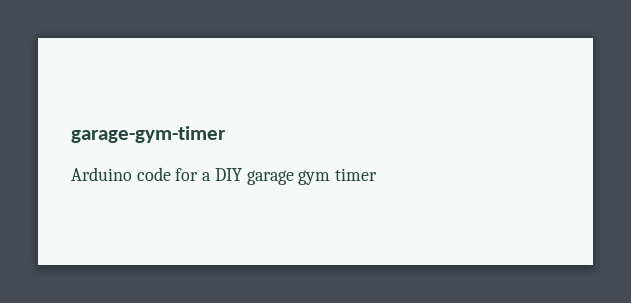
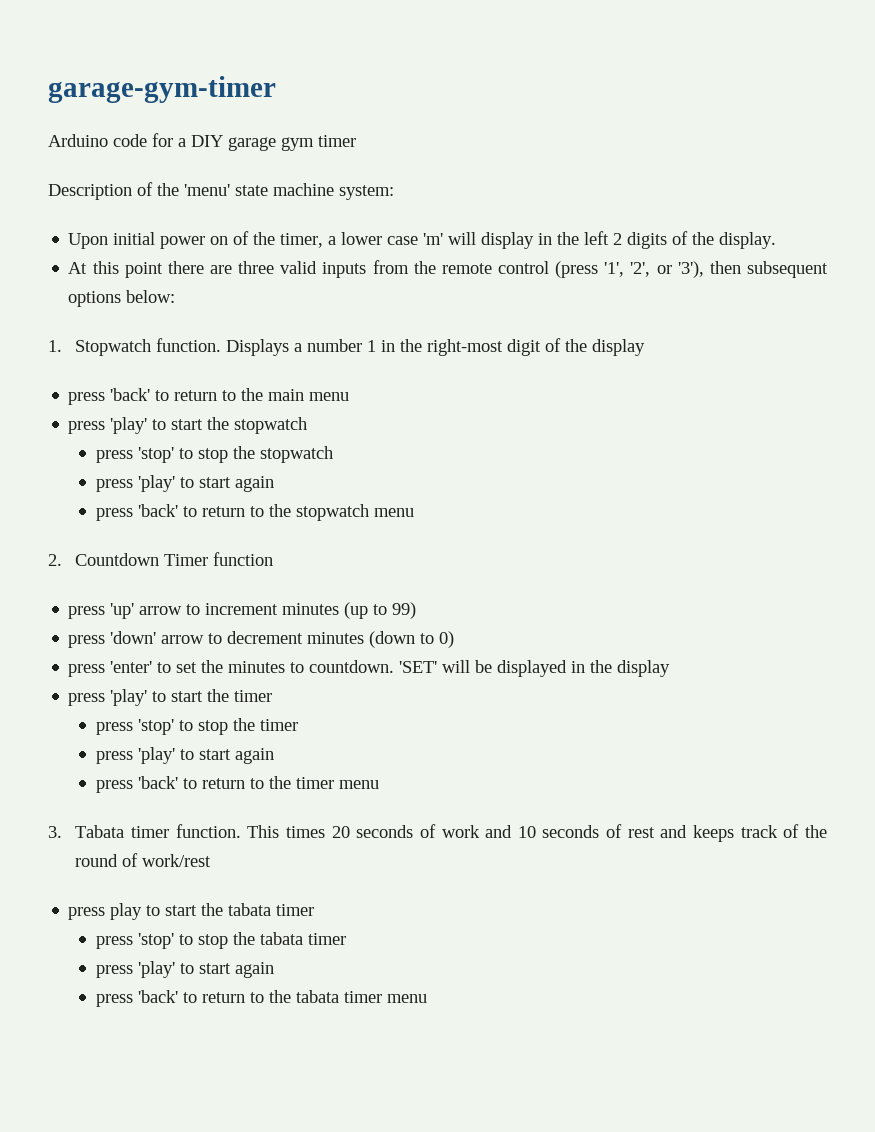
(378, 174) none -> [48,182,394,200] [68,231,777,249] [68,260,829,278] [68,290,176,307] [48,338,646,356] [68,388,350,405] [68,417,308,434] [95,446,333,463] [95,475,274,492] [95,504,414,521] [48,552,274,566] [68,602,417,619] [68,631,455,648] [68,660,671,677] [68,689,273,706] [95,718,298,735] [95,747,274,764] [95,776,379,793] [48,824,827,842] [75,853,212,867] [68,903,315,920] [95,932,346,949] [95,961,274,978] [95,990,427,1007] // Description of the 'menu' state machine system: // Upon initial power on of the timer, a lower case 'm' will display in the left 2 digits of the display. // At this point there are three valid inputs from the remote control (press '1', '2', or '3'), then subsequent options below: // 1. Stopwatch function. Displays a number 1 in the right-most digit of the display // press 'back' to return to the main menu // press 'play' to start the stopwatch // press 'stop' to stop the stopwatch // press 'play' to start again // press 'back' to return to the stopwatch menu // 2. Countdown Timer function // press 'up' arrow to increment minutes (up to 99) // press 'down' arrow to decrement minutes (down to 0) // press 'enter' to set the minutes to countdown. 'SET' will be displayed in the display // press 'play' to start the timer // press 'stop' to stop the timer // press 'play' to start again // press 'back' to return to the timer menu // 3. Tabata timer function. This times 20 seconds of work and 10 seconds of rest and keeps track of the round of work/rest // press play to start the tabata timer // press 'stop' to stop the tabata timer // press 'play' to start again // press 'back' to return to the tabata timer menu

